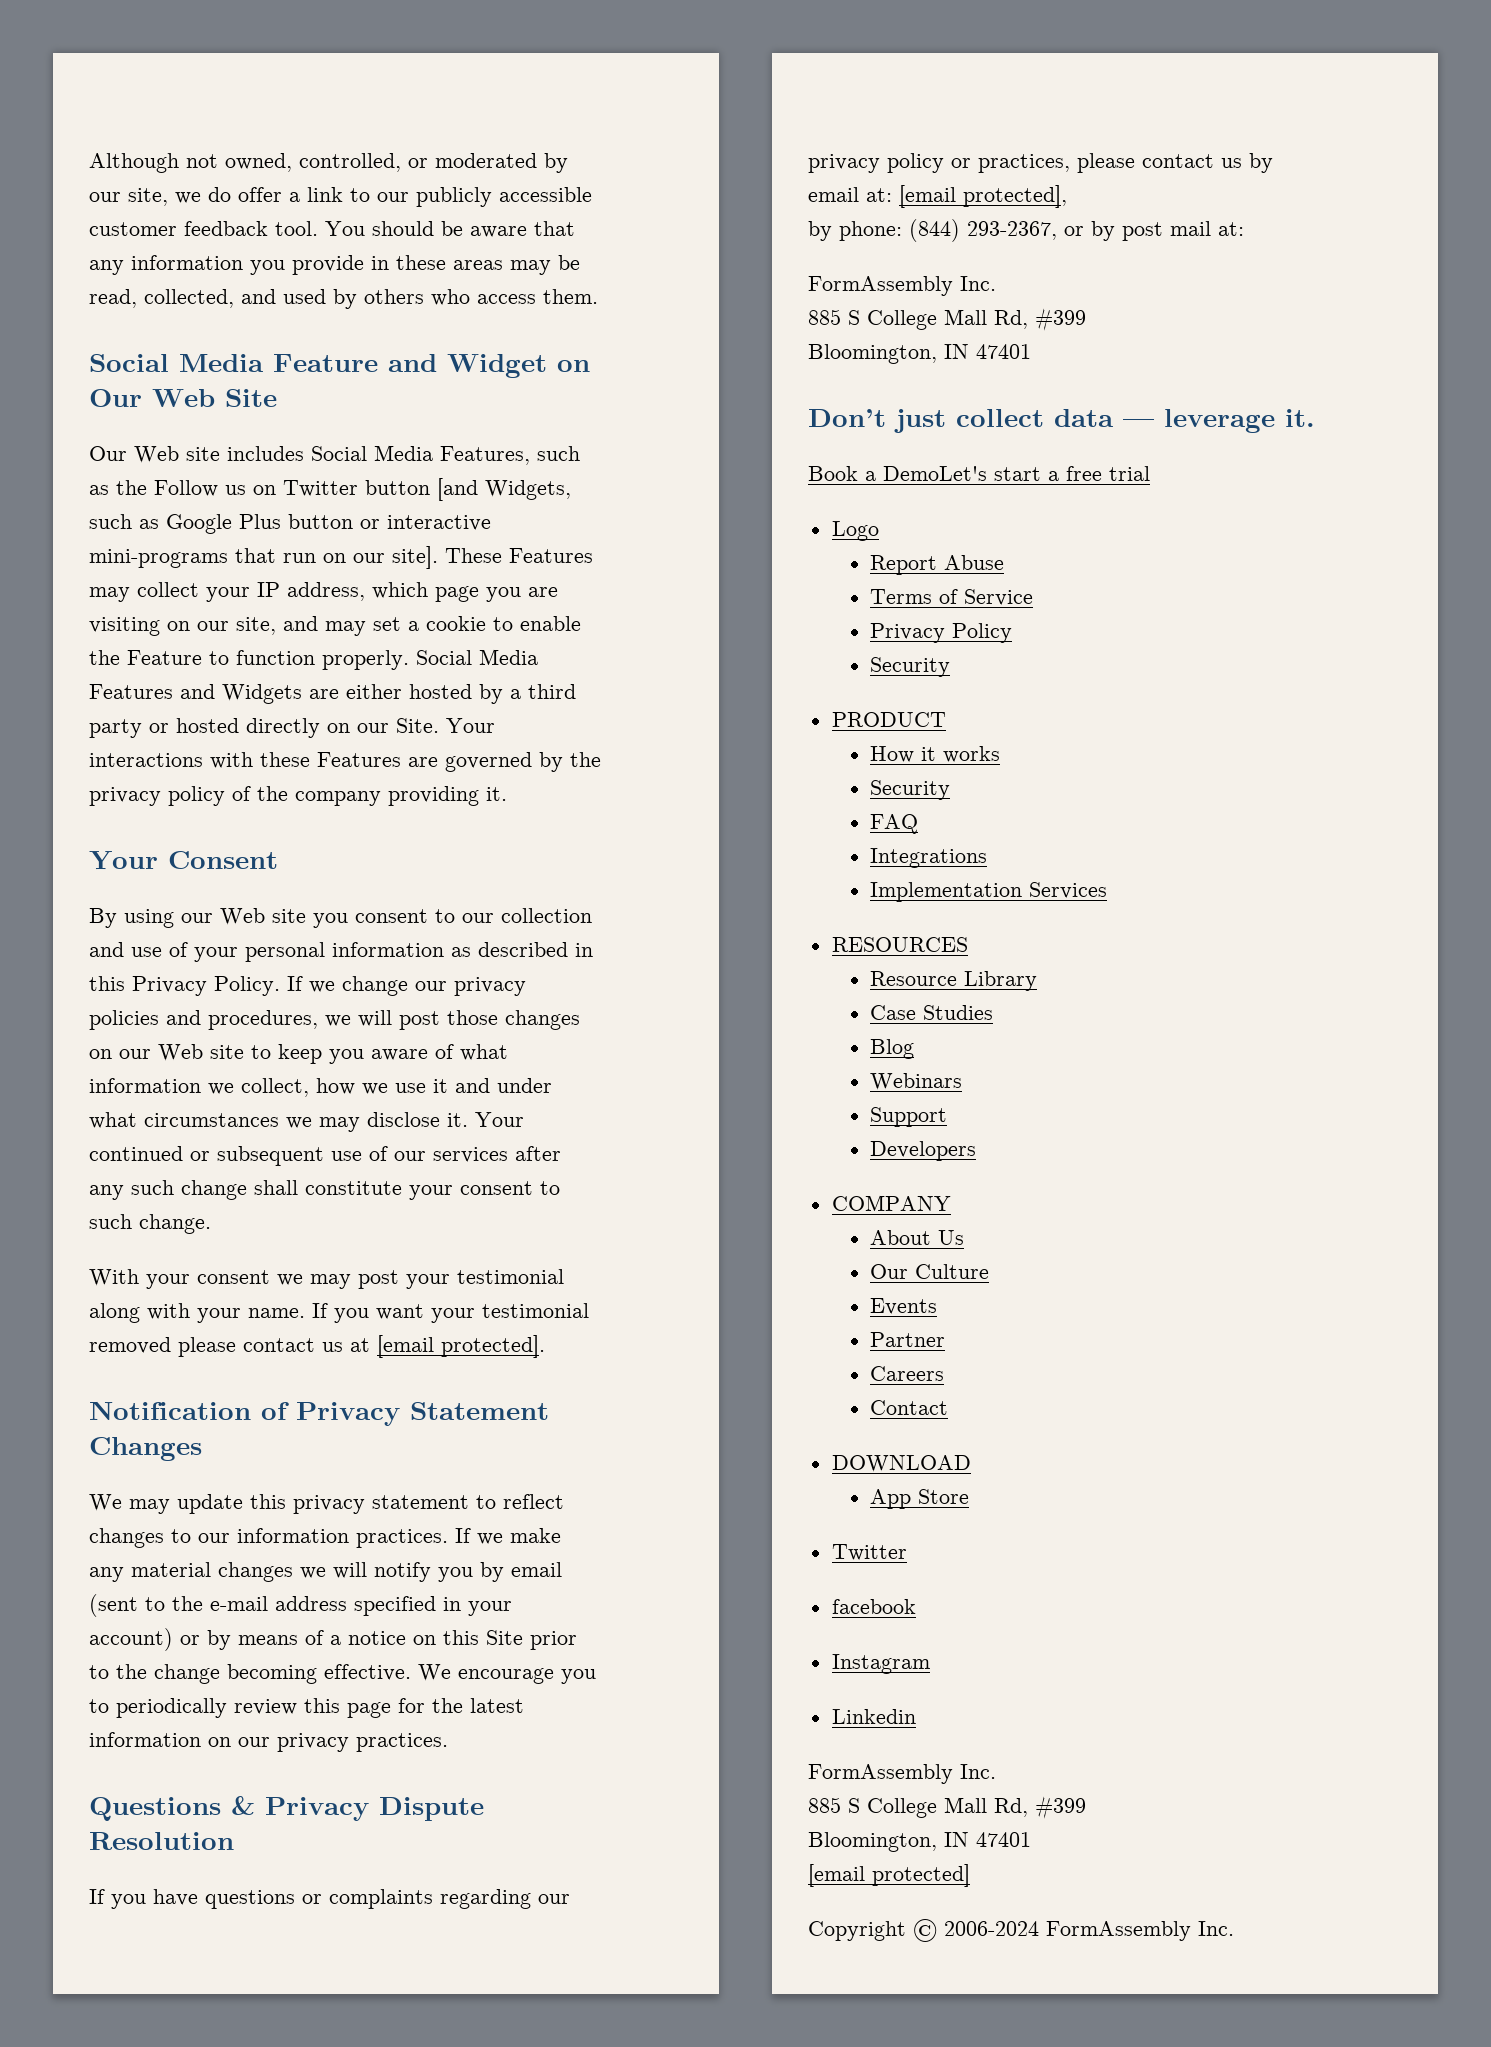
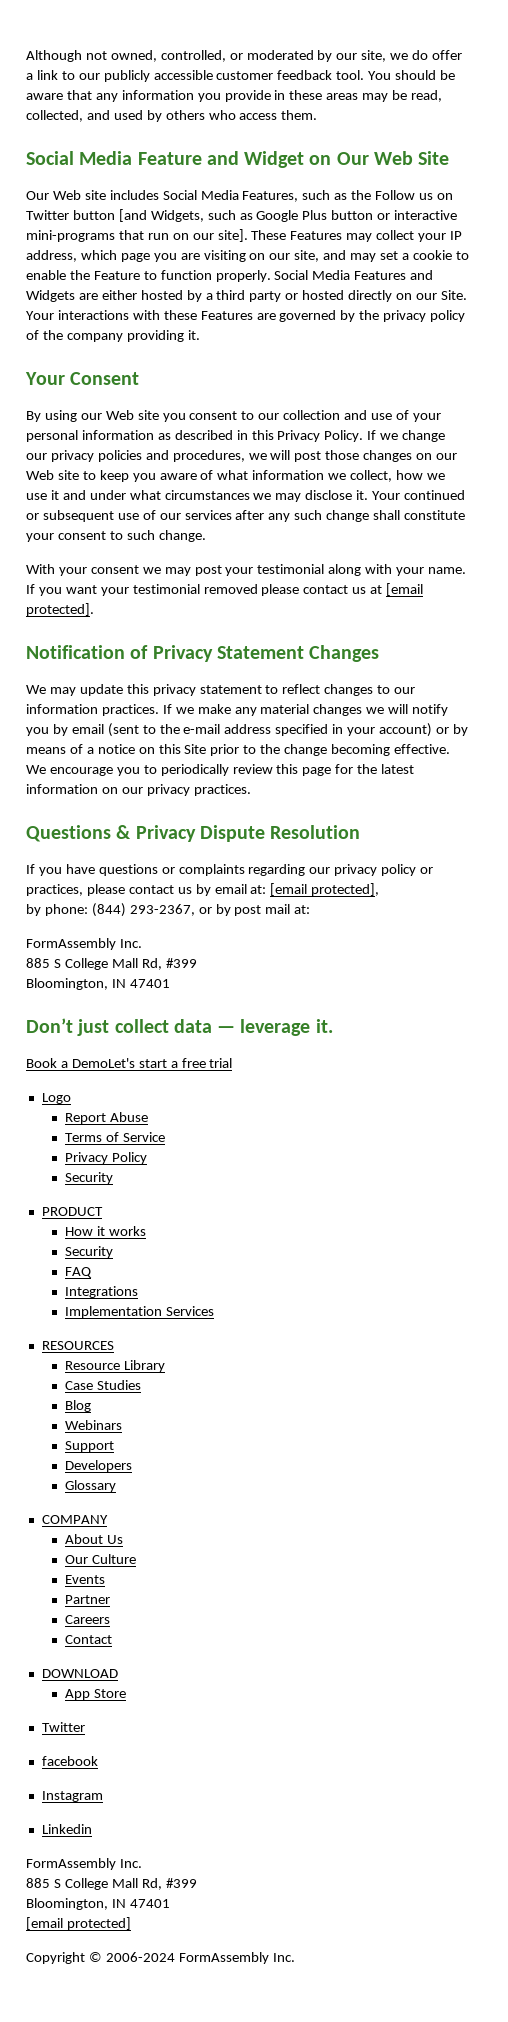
(976, 1151) none -> [65,1480,117,1492] // Glossary

